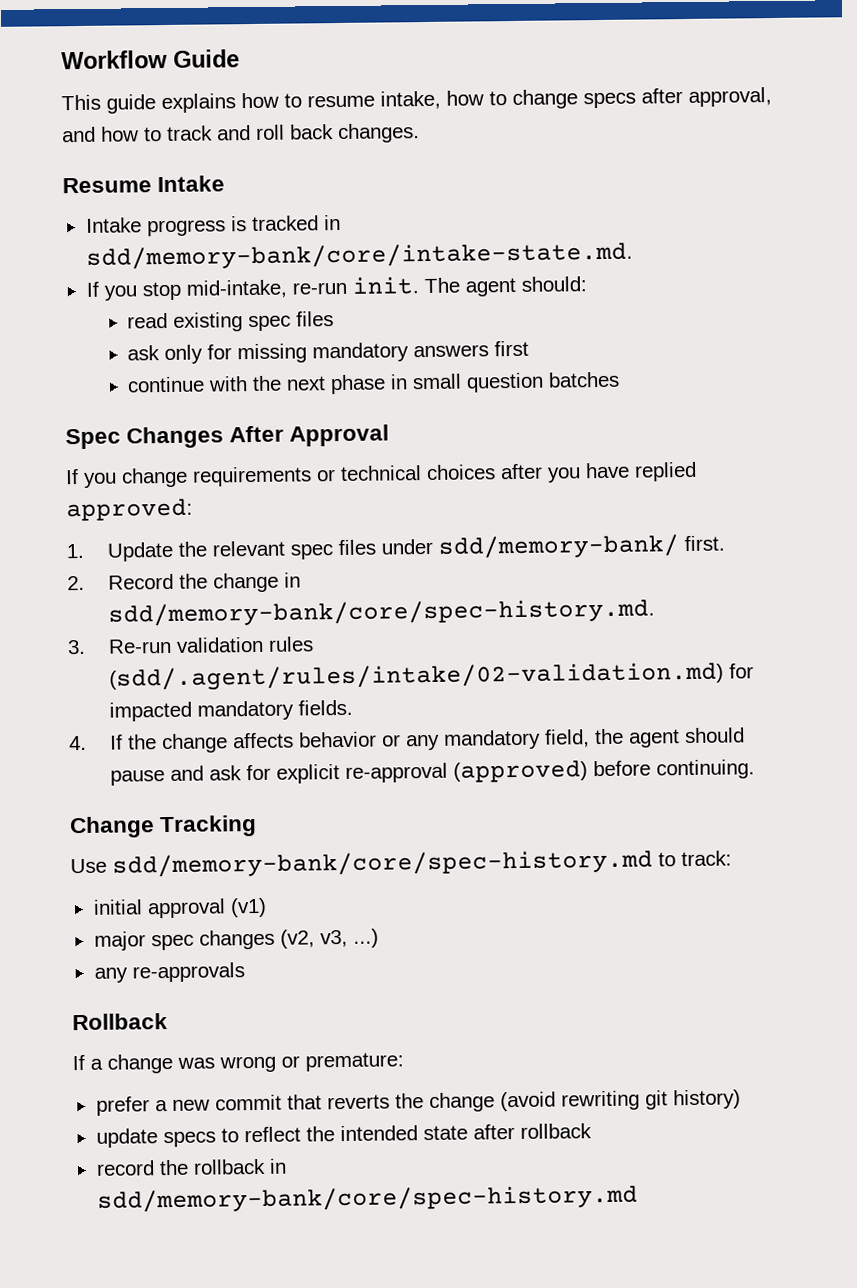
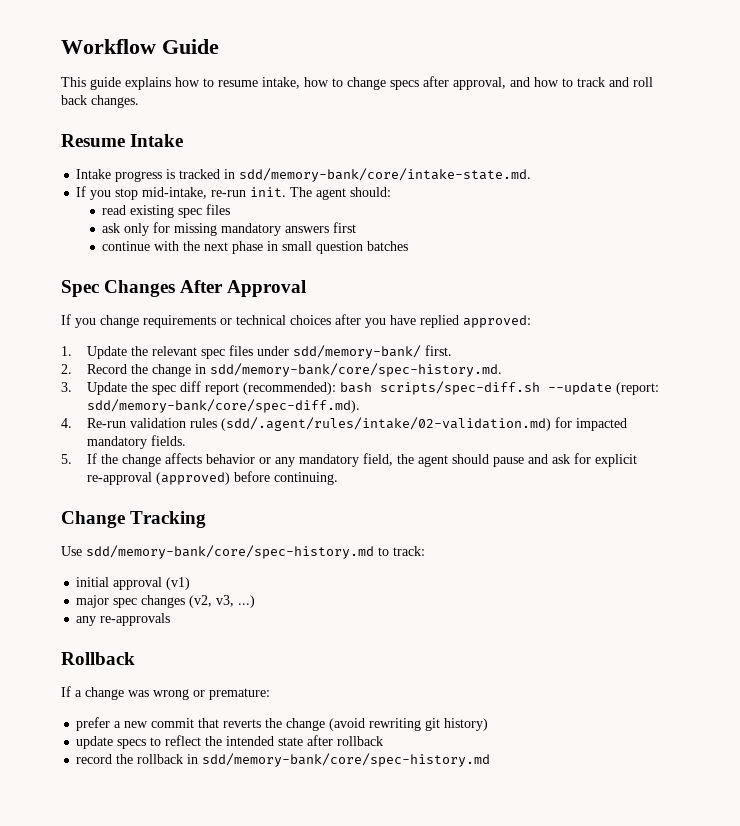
(86, 647) none -> [86,381,659,395] [86,399,360,413] [61,418,72,428] Update the spec diff report (recommended): bash scripts/spec-diff.sh --update (report: sdd/memory-bank/core/spec-diff.md). // 4.
[69,735,87,751] 4. -> [61,454,72,464] 5.

